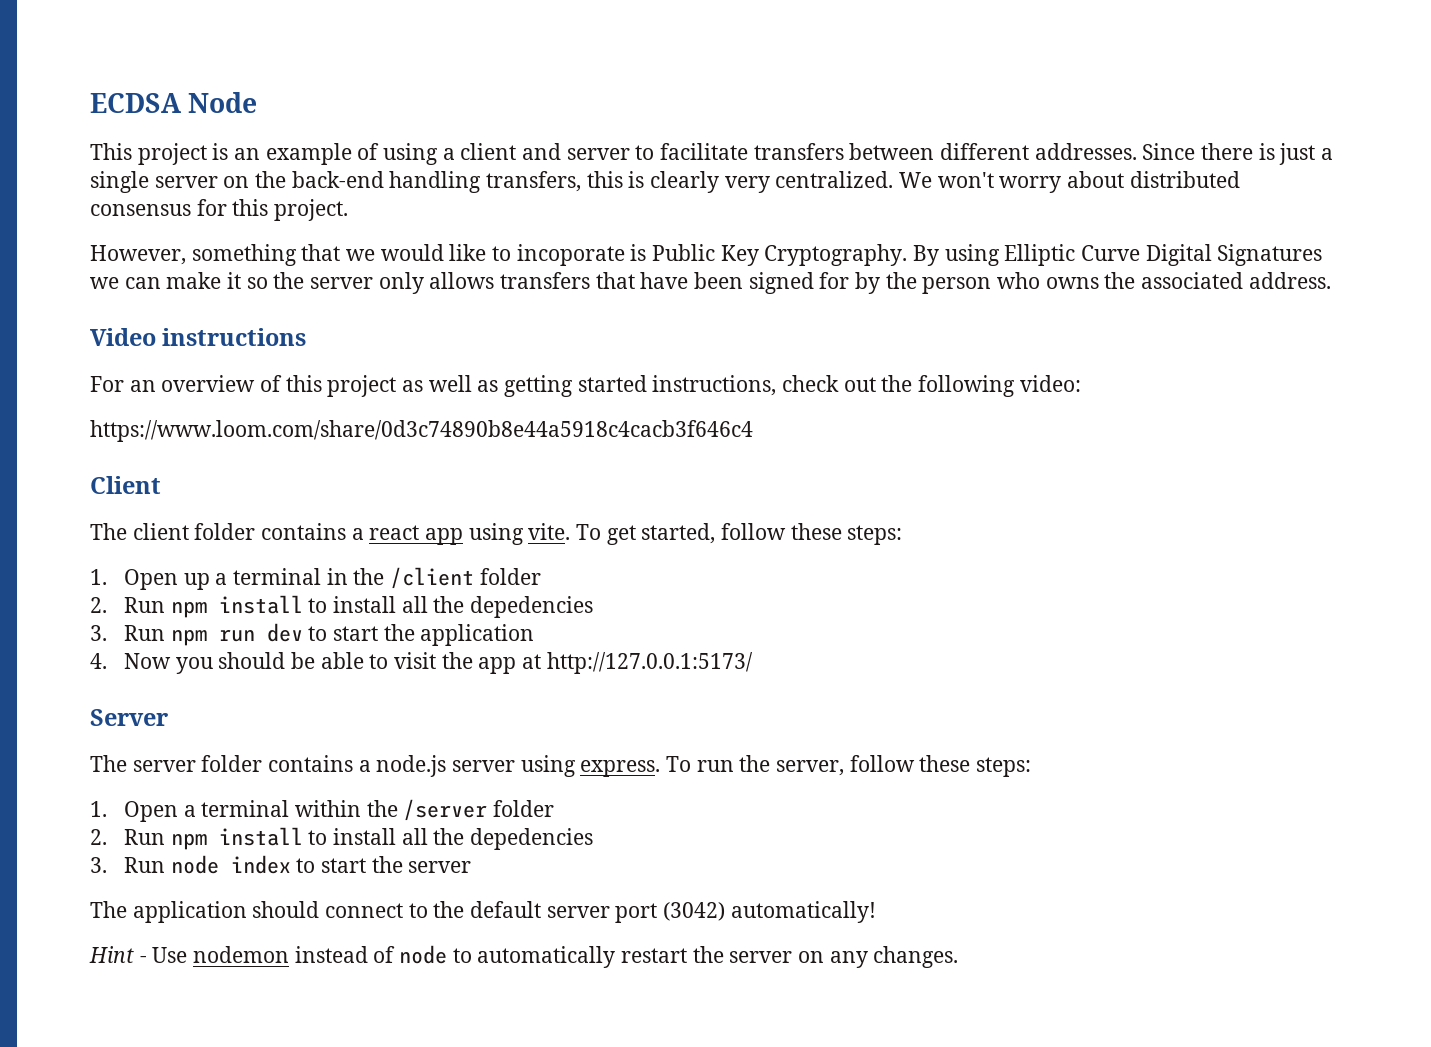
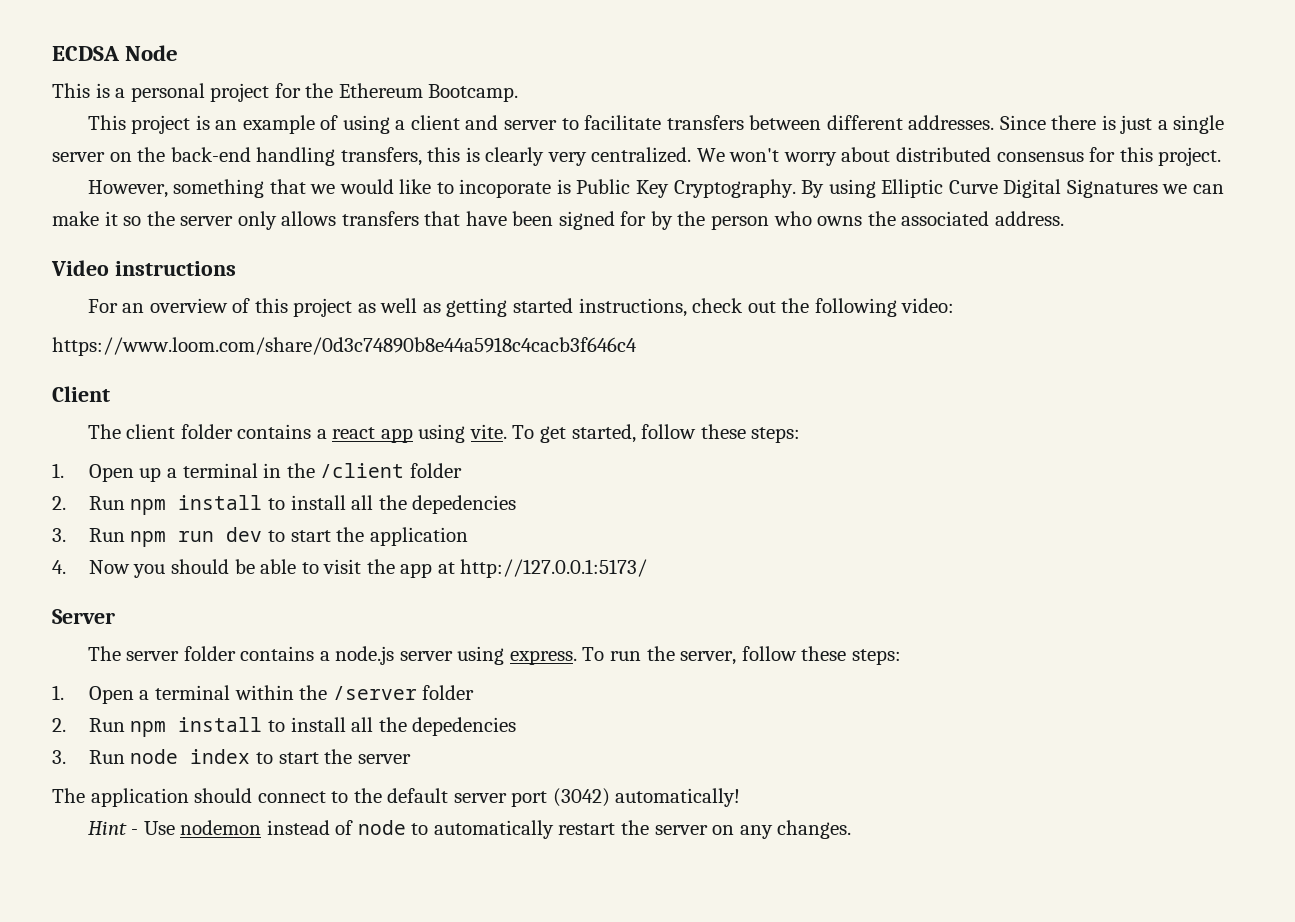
(258, 102) none -> [52,83,519,102] // This is a personal project for the Ethereum Bootcamp.

